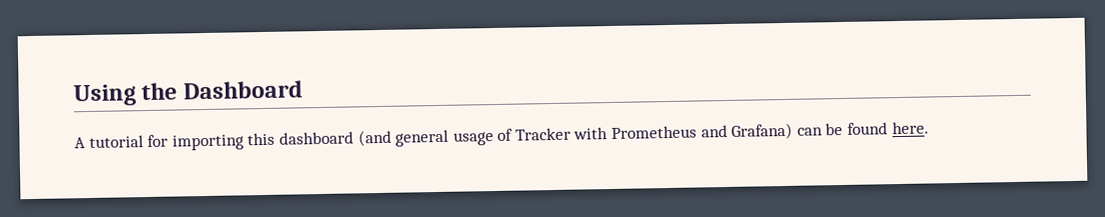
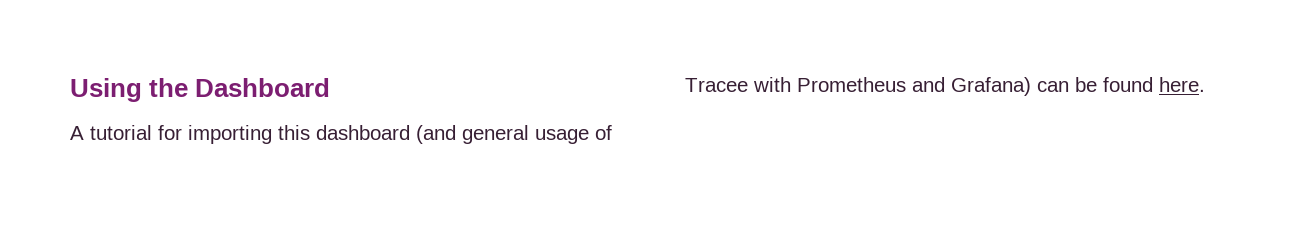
[514,127,571,141] Tracker -> [685,78,748,92] Tracee

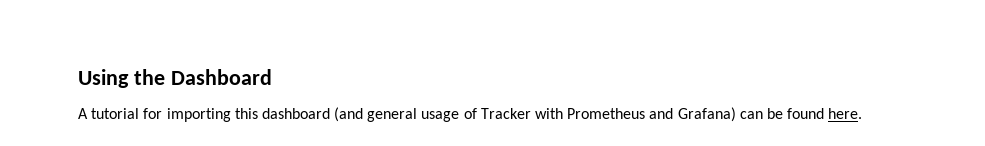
[685,78,748,92] Tracee -> [480,108,531,119] Tracker

